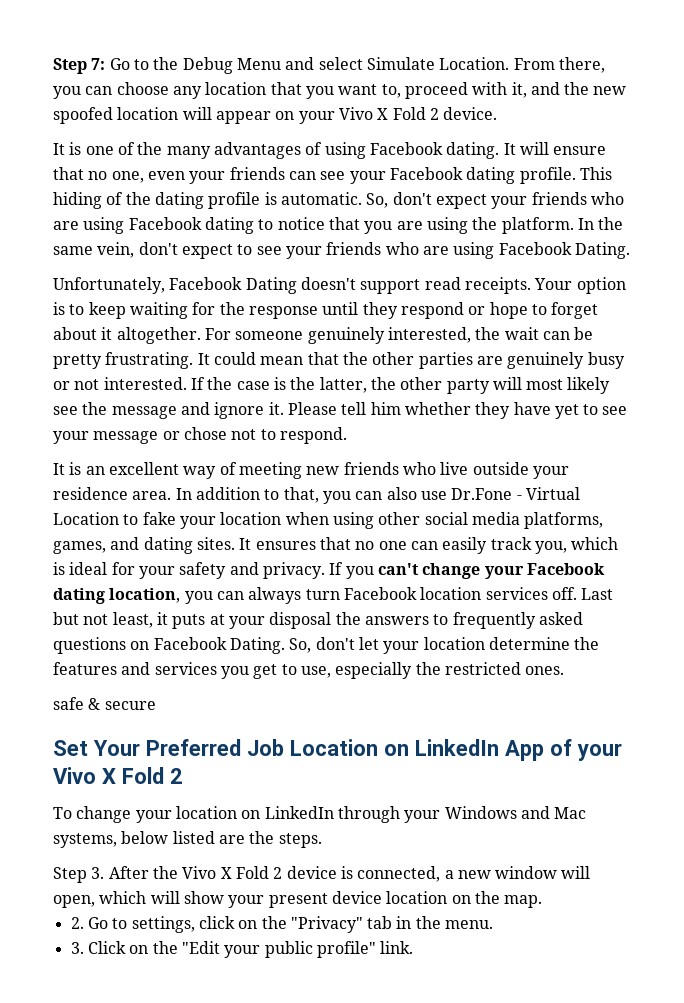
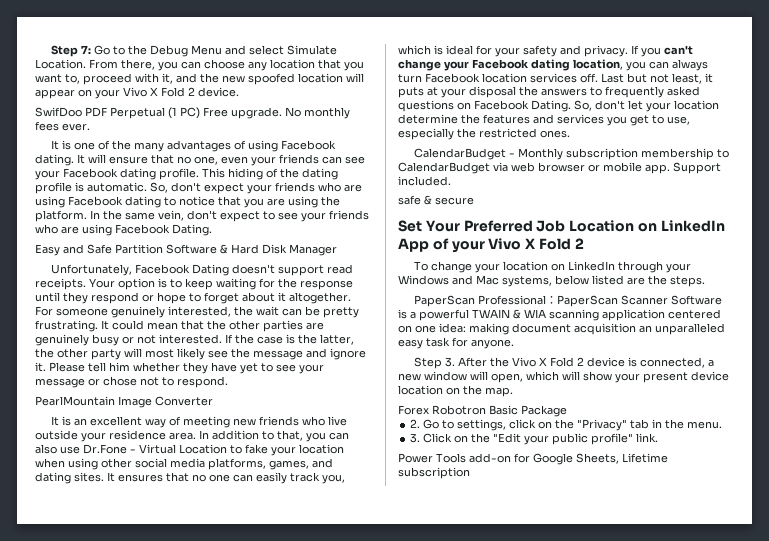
(498, 113) none -> [35,107,350,119] [35,121,90,131] // SwifDoo PDF Perpetual (1 PC) Free upgrade. No monthly fees ever.
(630, 250) none -> [35,244,337,256] // Easy and Safe Partition Software & Hard Disk Manager
(347, 435) none -> [35,396,213,408] // PearlMountain Image Converter
(565, 670) none -> [414,148,730,160] [398,162,721,174] [398,176,451,186] // CalendarBudget - Monthly subscription membership to CalendarBudget via web browser or mobile app. Support included.
(322, 840) none -> [414,295,723,307] [398,309,721,321] [398,323,725,335] [398,337,514,349] // PaperScan Professional：PaperScan Scanner Software is a powerful TWAIN & WIA scanning application centered on one idea: making document acquisition an unparalleled easy task for anyone.
(543, 901) none -> [398,405,567,417] // Forex Robotron Basic Package
(414, 947) none -> [398,453,668,465] [398,467,470,479] // Power Tools add-on for Google Sheets, Lifetime subscription

